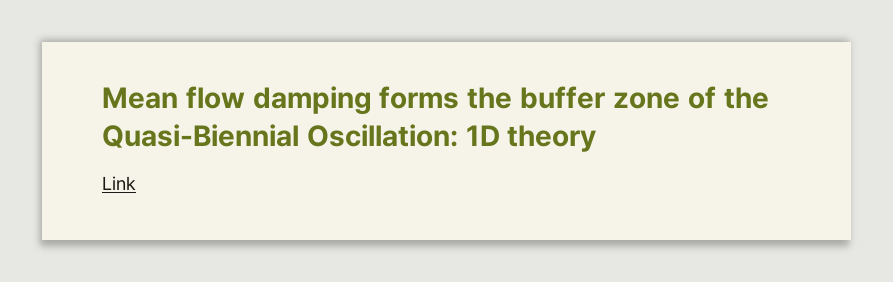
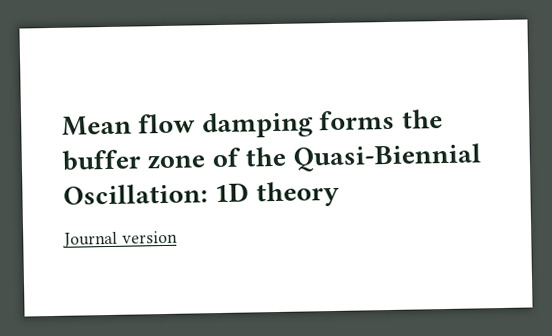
[102,176,136,190] Link -> [62,230,178,248] Journal version

